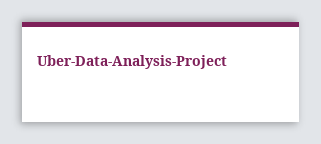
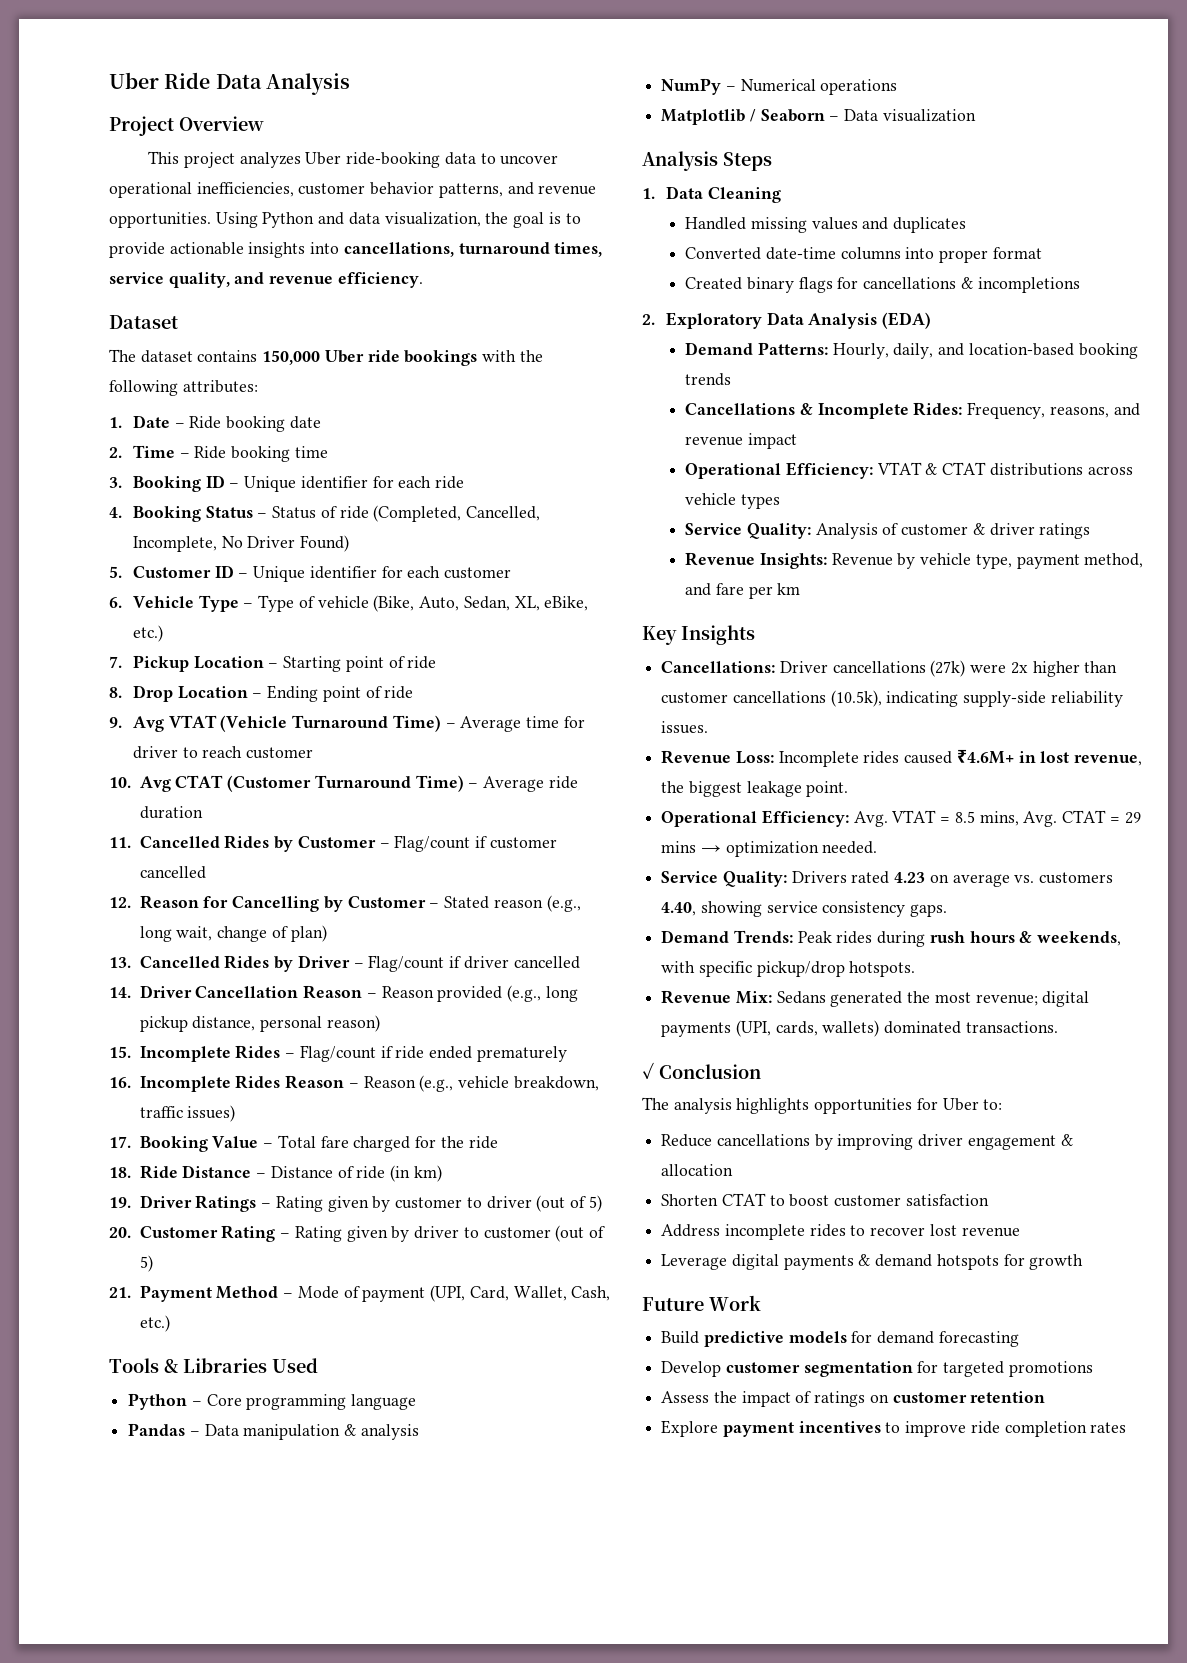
[37,55,227,69] Uber-Data-Analysis-Project -> [109,72,350,95] [109,116,264,136] [148,151,559,168] [109,182,597,198] [109,212,581,228] [109,242,603,258] [109,272,423,288] [109,315,178,329] [109,349,543,366] [109,380,258,396] [109,415,321,432] [109,445,328,462] [109,475,465,492] [109,505,541,522] [133,535,350,552] [109,565,512,582] [109,595,589,612] [133,625,164,642] [109,655,437,672] [109,685,414,702] [109,715,585,732] [133,746,314,759] [109,775,578,792] [139,806,203,819] [109,835,557,852] [139,866,206,879] [109,895,581,912] [139,925,327,942] [109,955,580,972] [109,985,578,1002] [139,1015,380,1032] [109,1045,567,1062] [109,1075,599,1092] [139,1105,236,1122] [109,1135,498,1152] [109,1165,442,1182] [109,1195,602,1212] [109,1225,606,1242] [139,1255,153,1272] [109,1285,611,1302] [139,1315,170,1332] [109,1358,318,1373] [128,1393,417,1410] [128,1423,419,1440] [661,78,898,95] [661,109,976,125] [642,151,772,171] [642,186,781,203] [685,217,967,233] [685,247,1042,263] [685,277,1080,293] [642,312,932,329] [685,342,1138,359] [685,373,732,386] [685,402,1140,419] [685,433,798,449] [685,462,1133,479] [685,493,781,509] [685,523,1091,539] [685,552,1144,569] [685,583,801,599] [642,625,755,645] [661,660,1118,677] [661,690,1123,707] [661,721,709,734] [661,749,1143,767] [661,781,849,797] [661,810,1141,827] [661,841,878,857] [661,871,1114,887] [661,901,948,917] [661,930,1122,947] [661,961,916,977] [661,990,1090,1007] [661,1020,1058,1037] [642,1062,761,1079] [642,1097,1003,1114] [661,1134,1073,1150] [661,1164,734,1176] [661,1193,989,1207] [661,1224,1020,1240] [661,1254,1084,1270] [642,1295,761,1311] [661,1331,1019,1347] [661,1361,1093,1377] [661,1391,1046,1407] [661,1420,1127,1437] Uber Ride Data Analysis // Project Overview // This project analyzes Uber ride-booking data to uncover operational inefficiencies, customer behavior patterns, and revenue opportunities. Using Python and data visualization, the goal is to provide actionable insights into cancellations, turnaround times, service quality, and revenue efficiency. // Dataset // The dataset contains 150,000 Uber ride bookings with the following attributes: // 1. Date – Ride booking date // 2. Time – Ride booking time // 3. Booking ID – Unique identifier for each ride // 4. Booking Status – Status of ride (Completed, Cancelled, Incomplete, No Driver Found) // 5. Customer ID – Unique identifier for each customer // 6. Vehicle Type – Type of vehicle (Bike, Auto, Sedan, XL, eBike, etc.) // 7. Pickup Location – Starting point of ride // 8. Drop Location – Ending point of ride // 9. Avg VTAT (Vehicle Turnaround Time) – Average time for driver to reach customer // 10. Avg CTAT (Customer Turnaround Time) – Average ride duration // 11. Cancelled Rides by Customer – Flag/count if customer cancelled // 12. Reason for Cancelling by Customer – Stated reason (e.g., long wait, change of plan) // 13. Cancelled Rides by Driver – Flag/count if driver cancelled // 14. Driver Cancellation Reason – Reason provided (e.g., long pickup distance, personal reason) // 15. Incomplete Rides – Flag/count if ride ended prematurely // 16. Incomplete Rides Reason – Reason (e.g., vehicle breakdown, traffic issues) // 17. Booking Value – Total fare charged for the ride // 18. Ride Distance – Distance of ride (in km) // 19. Driver Ratings – Rating given by customer to driver (out of 5) // 20. Customer Rating – Rating given by driver to customer (out of 5) // 21. Payment Method – Mode of payment (UPI, Card, Wallet, Cash, etc.) // Tools & Libraries Used // Python – Core programming language // Pandas – Data manipulation & analysis // NumPy – Numerical operations // Matplotlib / Seaborn – Data visualization // Analysis Steps // 1. Data Cleaning // Handled missing values and duplicates // Converted date-time columns into proper format // Created binary flags for cancellations & incompletions // 2. Exploratory Data Analysis (EDA) // Demand Patterns: Hourly, daily, and location-based booking trends // Cancellations & Incomplete Rides: Frequency, reasons, and revenue impact // Operational Efficiency: VTAT & CTAT distributions across vehicle types // Service Quality: Analysis of customer & driver ratings // Revenue Insights: Revenue by vehicle type, payment method, and fare per km // Key Insights // Cancellations: Driver cancellations (27k) were 2x higher than customer cancellations (10.5k), indicating supply-side reliability issues. // Revenue Loss: Incomplete rides caused ₹4.6M+ in lost revenue, the biggest leakage point. // Operational Efficiency: Avg. VTAT = 8.5 mins, Avg. CTAT = 29 mins → optimization needed. // Service Quality: Drivers rated 4.23 on average vs. customers 4.40, showing service consistency gaps. // Demand Trends: Peak rides during rush hours & weekends, with specific pickup/drop hotspots. // Revenue Mix: Sedans generated the most revenue; digital payments (UPI, cards, wallets) dominated transactions. // ✓ Conclusion // The analysis highlights opportunities for Uber to: // Reduce cancellations by improving driver engagement & allocation // Shorten CTAT to boost customer satisfaction // Address incomplete rides to recover lost revenue // Leverage digital payments & demand hotspots for growth // Future Work // Build predictive models for demand forecasting // Develop customer segmentation for targeted promotions // Assess the impact of ratings on customer retention // Explore payment incentives to improve ride completion rates

